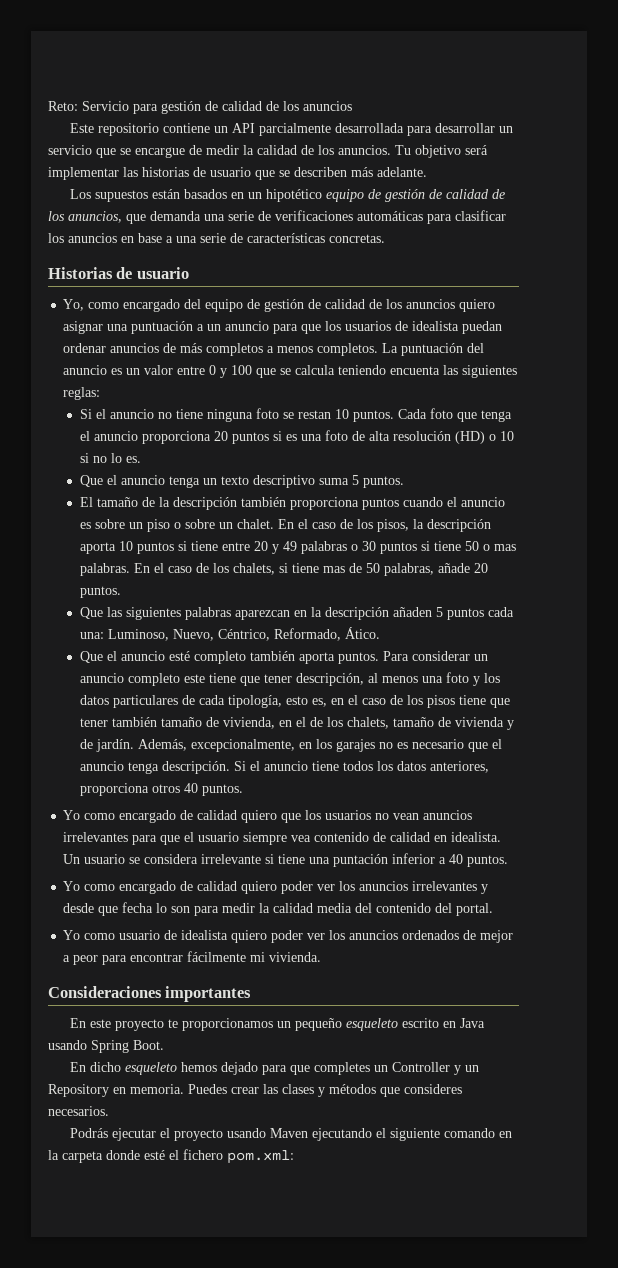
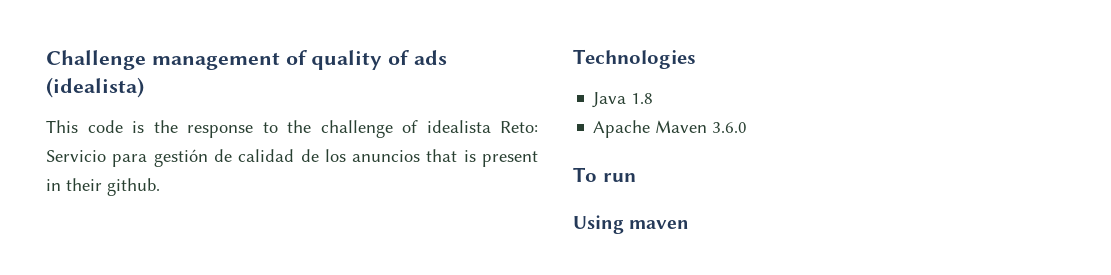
(48, 106) none -> [46,50,448,70] [46,77,144,98] [46,120,491,138] Challenge management of quality of ads (idealista) // This code is the response to the challenge of idealista
[69,123,513,136] [48,145,488,158] [48,167,427,180] [69,189,505,202] [48,210,506,224] [48,233,385,243] [48,267,189,279] [63,299,496,312] [63,321,503,334] [63,343,485,356] [63,365,518,378] [63,387,101,400] [80,408,513,422] [80,430,515,444] [80,453,142,463] [80,475,405,488] [80,497,506,510] [80,519,492,532] [80,541,517,554] [80,563,489,576] [80,586,122,598] [80,607,515,620] [80,627,381,641] [80,651,489,664] [80,672,501,686] [80,695,511,708] [80,717,515,730] [80,739,503,752] [80,761,490,774] [80,783,244,796] [63,810,473,823] [63,832,502,845] [63,853,509,867] [63,881,489,894] [63,902,494,916] [63,930,514,943] [63,951,322,965] [48,986,252,1002] [69,1018,485,1031] [48,1040,164,1053] [69,1062,479,1075] [48,1084,462,1097] [48,1106,109,1116] [69,1128,512,1141] [48,1149,294,1164] // Este repositorio contiene un API parcialmente desarrollada para desarrollar un servicio que se encargue de medir la calidad de los anuncios. Tu objetivo será implementar las historias de usuario que se describen más adelante. // Los supuestos están basados en un hipotético equipo de gestión de calidad de los anuncios, que demanda una serie de verificaciones automáticas para clasificar los anuncios en base a una serie de características concretas. // Historias de usuario // Yo, como encargado del equipo de gestión de calidad de los anuncios quiero asignar una puntuación a un anuncio para que los usuarios de idealista puedan ordenar anuncios de más completos a menos completos. La puntuación del anuncio es un valor entre 0 y 100 que se calcula teniendo encuenta las siguientes reglas: // Si el anuncio no tiene ninguna foto se restan 10 puntos. Cada foto que tenga el anuncio proporciona 20 puntos si es una foto de alta resolución (HD) o 10 si no lo es. // Que el anuncio tenga un texto descriptivo suma 5 puntos. // El tamaño de la descripción también proporciona puntos cuando el anuncio es sobre un piso o sobre un chalet. En el caso de los pisos, la descripción aporta 10 puntos si tiene entre 20 y 49 palabras o 30 puntos si tiene 50 o mas palabras. En el caso de los chalets, si tiene mas de 50 palabras, añade 20 puntos. // Que las siguientes palabras aparezcan en la descripción añaden 5 puntos cada una: Luminoso, Nuevo, Céntrico, Reformado, Ático. // Que el anuncio esté completo también aporta puntos. Para considerar un anuncio completo este tiene que tener descripción, al menos una foto y los datos particulares de cada tipología, esto es, en el caso de los pisos tiene que tener también tamaño de vivienda, en el de los chalets, tamaño de vivienda y de jardín. Además, excepcionalmente, en los garajes no es necesario que el anuncio tenga descripción. Si el anuncio tiene todos los datos anteriores, proporciona otros 40 puntos. // Yo como encargado de calidad quiero que los usuarios no vean anuncios irrelevantes para que el usuario siempre vea contenido de calidad en idealista. Un usuario se considera irrelevante si tiene una puntación inferior a 40 puntos. // Yo como encargado de calidad quiero poder ver los anuncios irrelevantes y desde que fecha lo son para medir la calidad media del contenido del portal. // Yo como usuario de idealista quiero poder ver los anuncios ordenados de mejor a peor para encontrar fácilmente mi vivienda. // Consideraciones importantes // En este proyecto te proporcionamos un pequeño esqueleto escrito en Java usando Spring Boot. // En dicho esqueleto hemos dejado para que completes un Controller y un Repository en memoria. Puedes crear las clases y métodos que consideres necesarios. // Podrás ejecutar el proyecto usando Maven ejecutando el siguiente comando en la carpeta donde esté el fichero pom.xml: -> [426,149,538,167] [46,178,160,196] [573,49,696,69] [592,92,654,108] [593,120,748,138] [573,167,636,182] [573,215,690,234] that is present in their github. // Technologies // Java 1.8 // Apache Maven 3.6.0 // To run // Using maven

